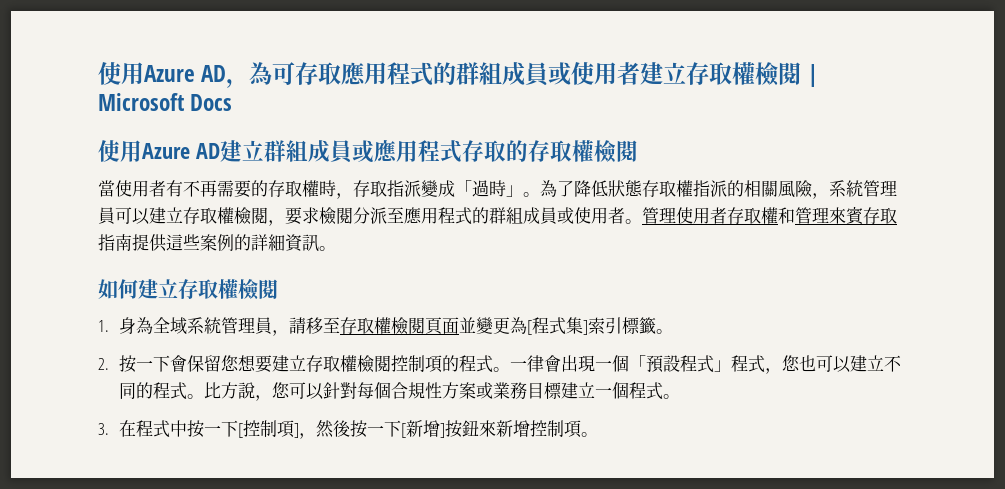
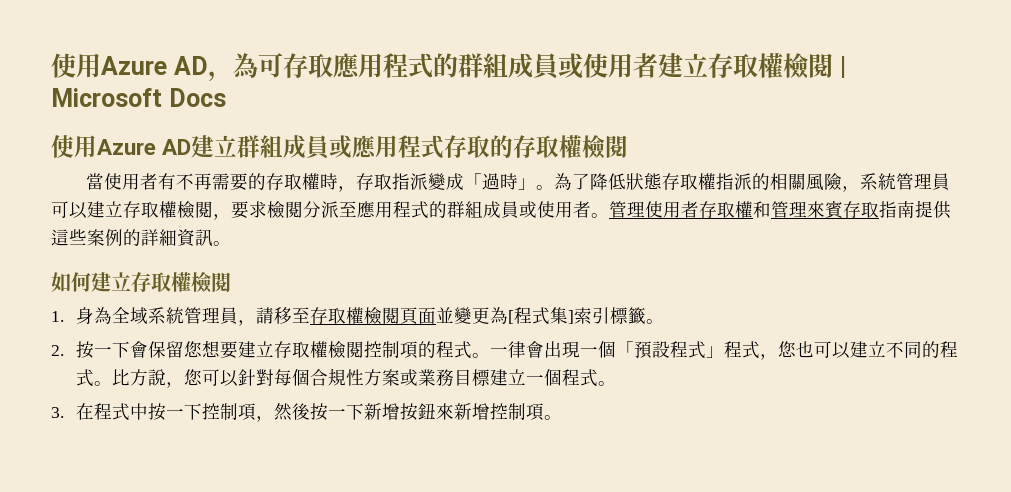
[237,420,445,439] [控制項]，然後按一下[新增] -> [202,403,401,422] 控制項，然後按一下新增

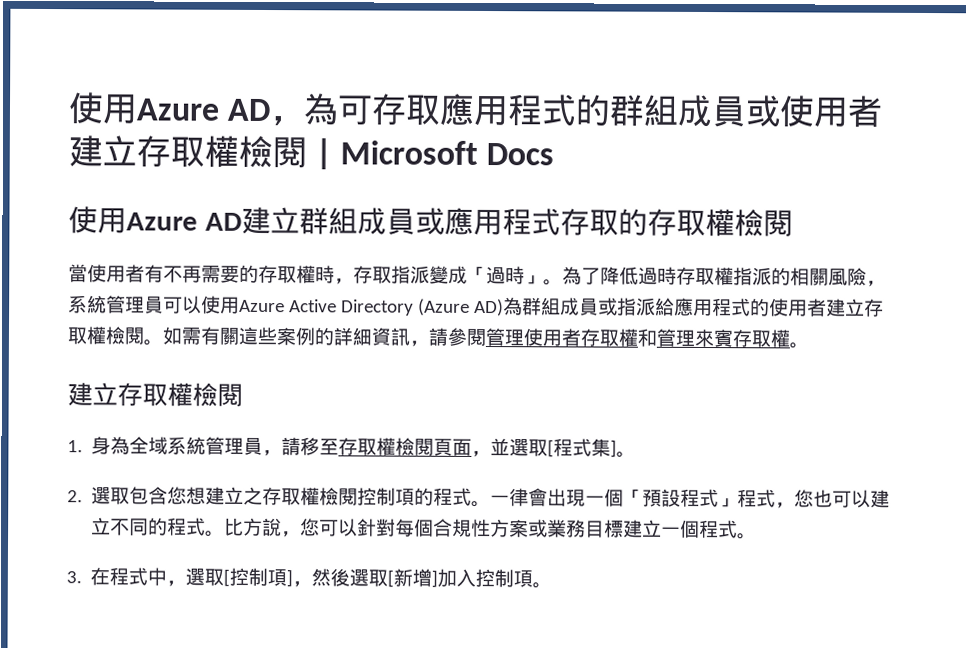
[625,173,662,190] 狀態 -> [638,266,677,285] 過時
[87,201,609,220] 建立存取權檢閱，要求檢閱分派至應用程式的群組成員或使用者。 -> [201,295,884,317] [67,326,486,347] 使用Azure Active Directory (Azure AD)為群組成員或指派給應用程式的使用者建立存取權檢閱。如需有關這些案例的詳細資訊，請參閱
[879,200,951,219] [51,229,231,247] [51,272,91,292] 指南提供這些案例的詳細資訊。 // 如何 -> [770,329,809,349] 權。 //
[436,307,509,324] 並變更為 -> [471,438,549,458] ，並選取
[574,307,647,324] 索引標籤 -> (618, 448) none
[76,340,275,359] 按一下會保留您想要建立 -> [91,486,264,506] 選取包含您想建立之
[148,403,491,422] 按一下控制項，然後按一下新增按鈕來新增 -> [166,567,477,588] ，選取[控制項]，然後選取[新增]加入

